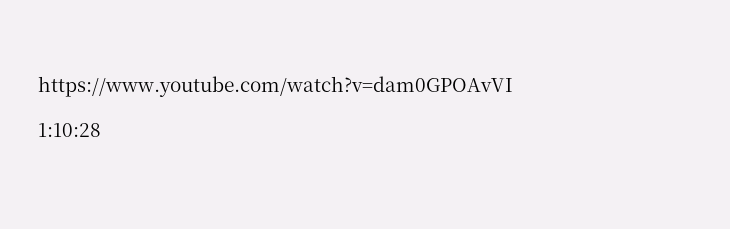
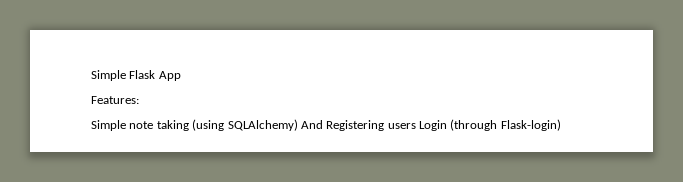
[38,76,513,97] [38,123,101,137] https://www.youtube.com/watch?v=dam0GPOAvVI // 1:10:28 -> [91,70,181,81] [91,96,139,104] [91,119,561,131] Simple Flask App // Features: // Simple note taking (using SQLAlchemy) And Registering users Login (through Flask-login)

